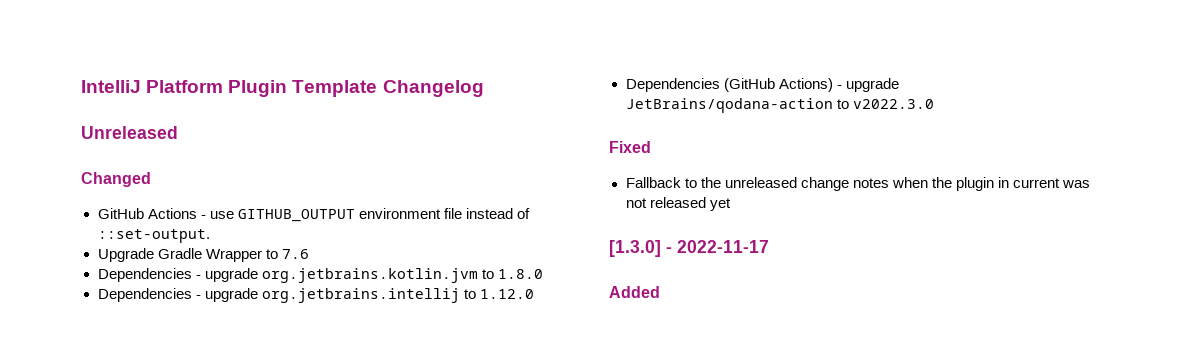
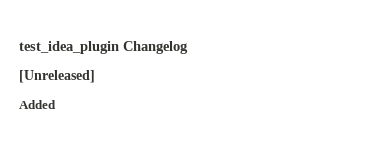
[81,80,484,97] [81,126,178,139] [81,172,151,187] [97,208,530,222] [97,229,210,243] [97,248,309,262] [97,268,543,283] [97,288,534,303] [625,78,899,92] [625,98,934,113] [609,141,651,153] [625,177,1091,191] [625,197,731,211] [609,240,769,257] IntelliJ Platform Plugin Template Changelog // Unreleased // Changed // GitHub Actions - use GITHUB_OUTPUT environment file instead of ::set-output. // Upgrade Gradle Wrapper to 7.6 // Dependencies - upgrade org.jetbrains.kotlin.jvm to 1.8.0 // Dependencies - upgrade org.jetbrains.intellij to 1.12.0 // Dependencies (GitHub Actions) - upgrade JetBrains/qodana-action to v2022.3.0 // Fixed // Fallback to the unreleased change notes when the plugin in current was not released yet // [1.3.0] - 2022-11-17 -> [19,41,188,54] [19,70,95,83] test_idea_plugin Changelog // [Unreleased]

